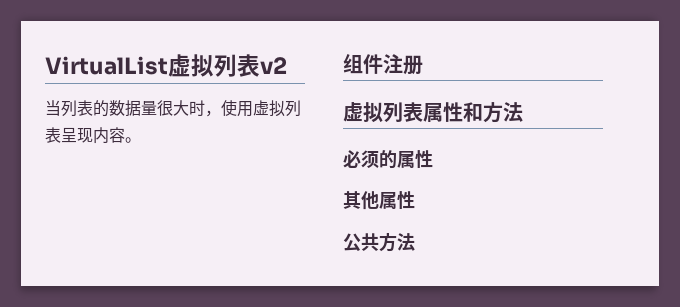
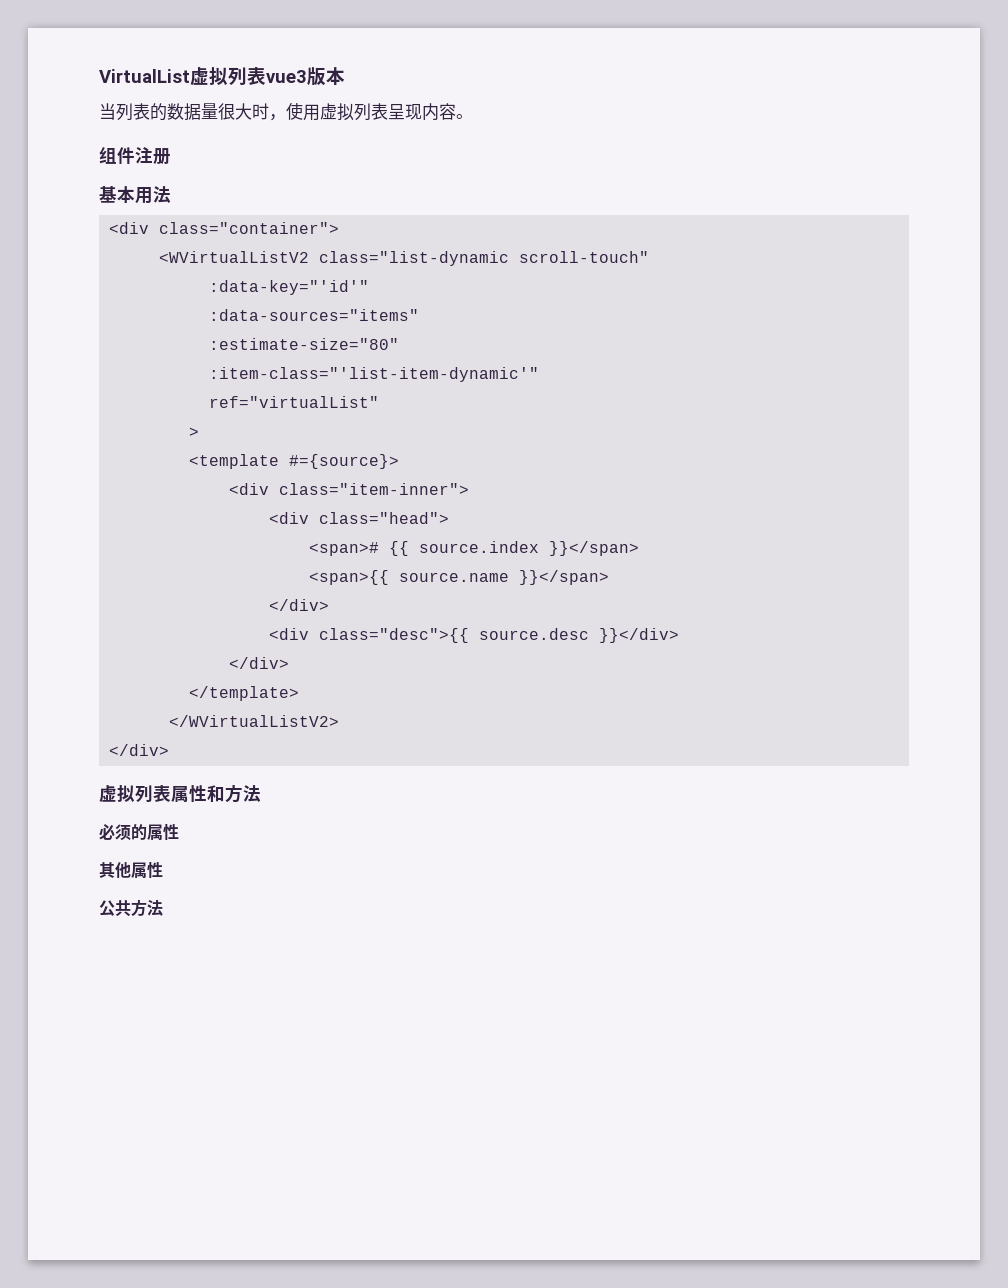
[260,57,287,74] v2 -> [266,67,345,86] vue3版本
(423, 65) none -> [99,186,171,204] [109,222,340,234] [159,251,650,266] [209,280,370,295] [209,309,420,321] [209,338,400,350] [209,367,540,382] [209,396,380,408] [189,427,200,437] [189,454,400,469] [229,483,470,495] [269,512,450,524] [309,541,640,556] [309,570,610,585] [269,599,330,611] [269,628,680,643] [229,657,290,669] [189,686,300,701] [169,715,340,727] [109,744,170,756] // 基本用法 // <div class="container"> // <WVirtualListV2 class="list-dynamic scroll-touch" // :data-key="'id'" // :data-sources="items" // :estimate-size="80" // :item-class="'list-item-dynamic'" // ref="virtualList" // > // <template #={source}> // <div class="item-inner"> // <div class="head"> // <span># {{ source.index }}</span> // <span>{{ source.name }}</span> // </div> // <div class="desc">{{ source.desc }}</div> // </div> // </template> // </WVirtualListV2> // </div>

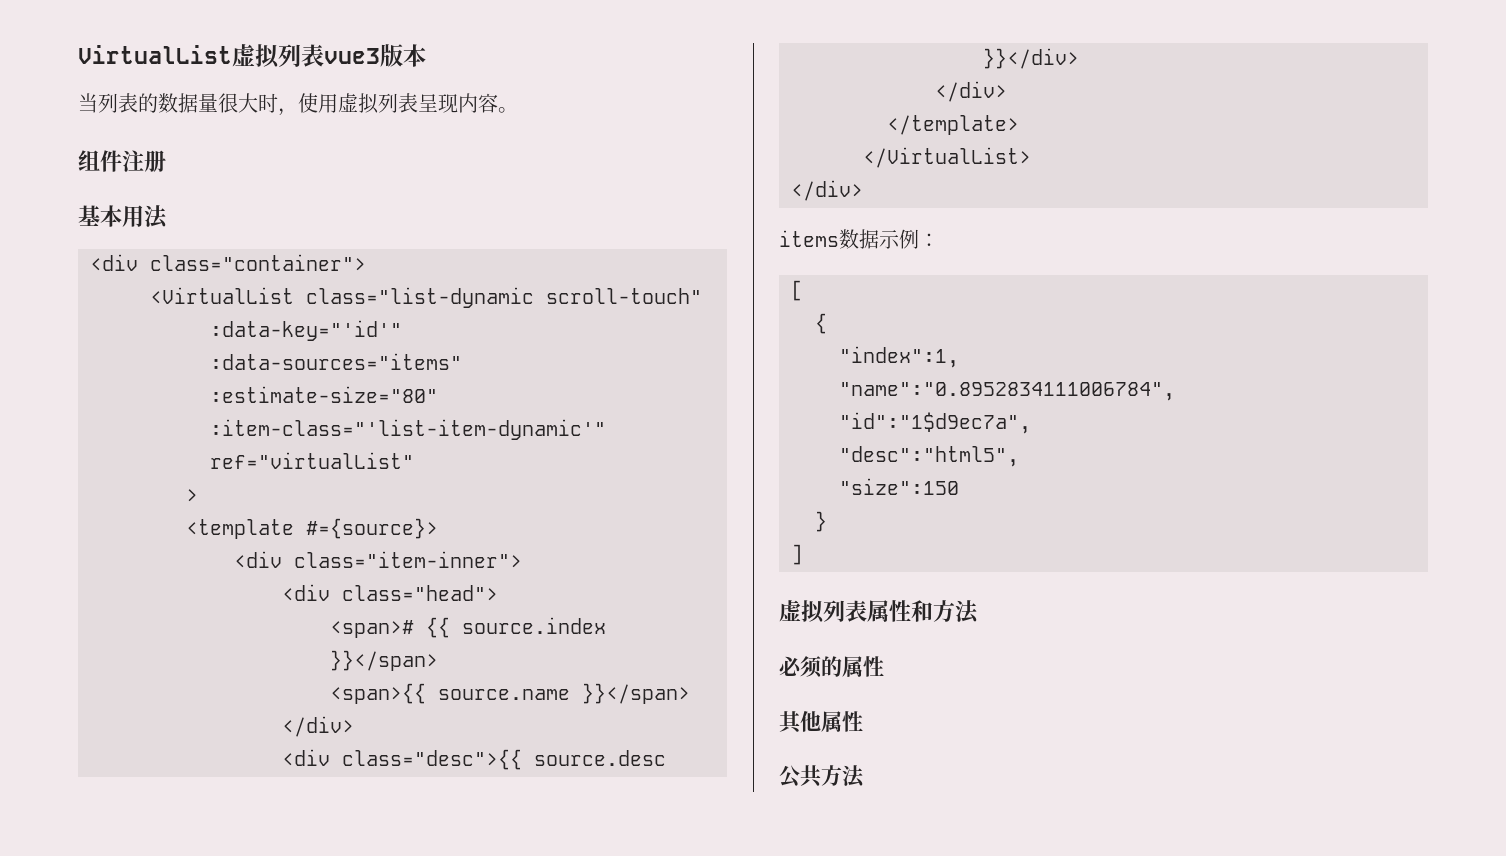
[159,251,310,263] <WVirtualListV2 -> [150,287,294,304] <VirtualList
[169,715,340,727] [109,744,170,756] </WVirtualListV2> // </div> -> [863,147,1031,168] [791,180,863,201] [779,229,939,249] [791,280,803,301] [815,313,827,334] [839,346,959,368] [839,382,1175,401] [839,412,1031,434] [839,446,1019,467] [839,478,959,495] [815,511,827,532] [791,544,803,565] </VirtualList> // </div> // items数据示例： // [ // { // "index":1, // "name":"0.8952834111006784", // "id":"1$d9ec7a", // "desc":"html5", // "size":150 // } // ]

